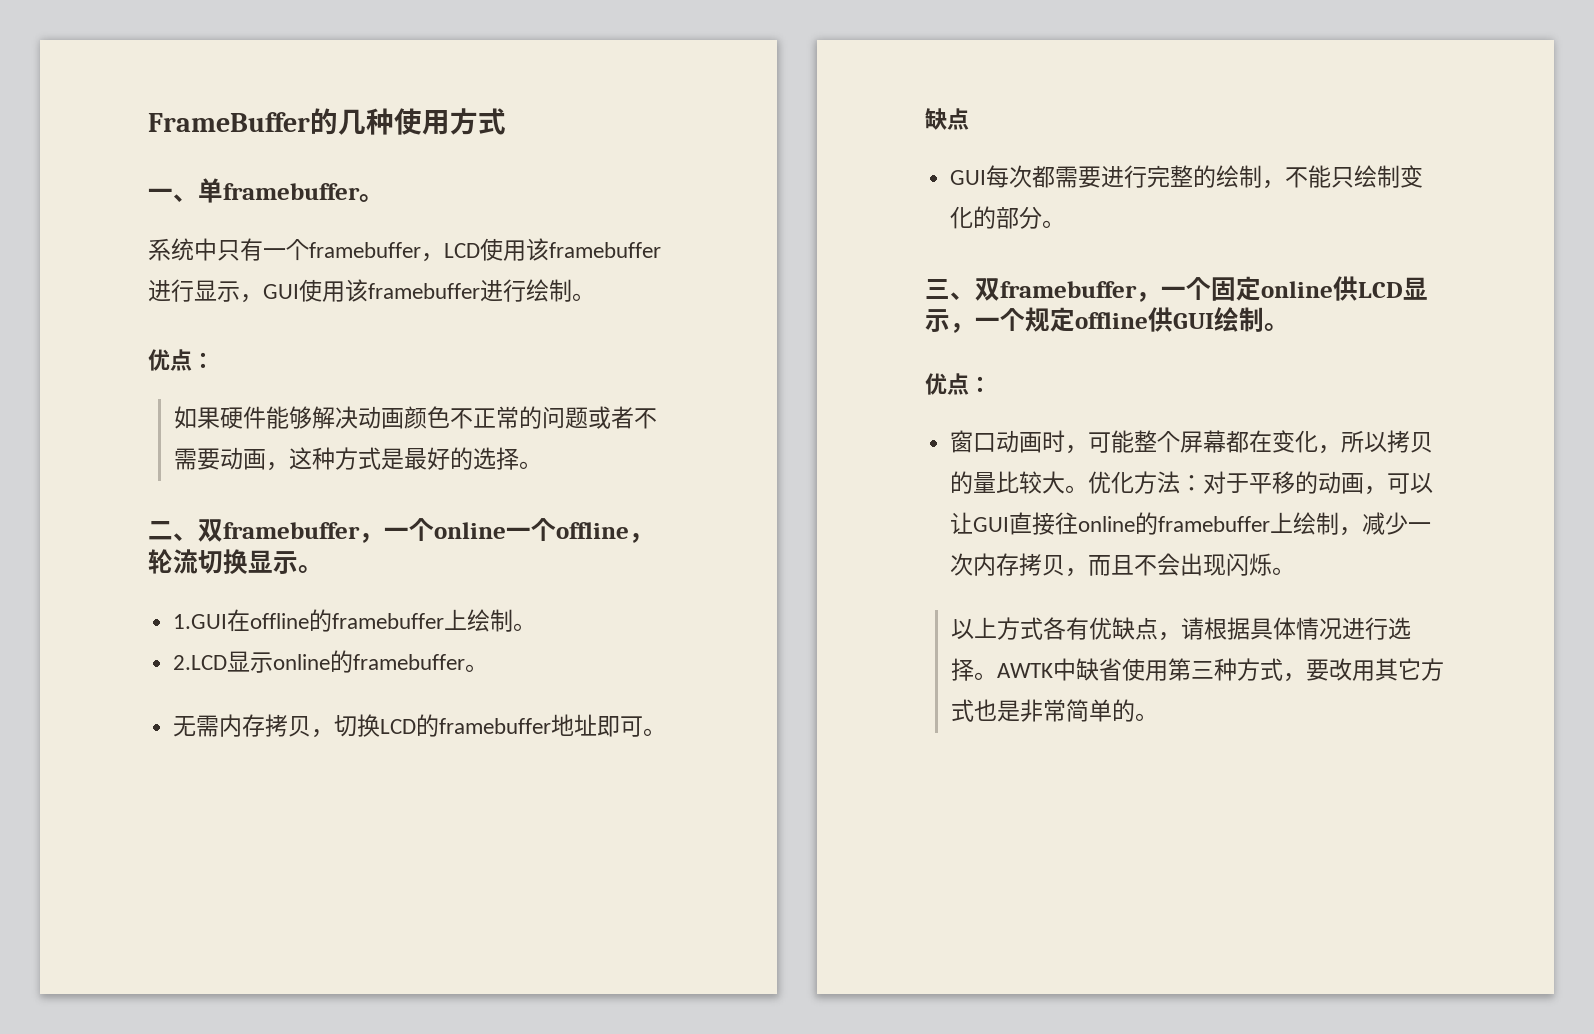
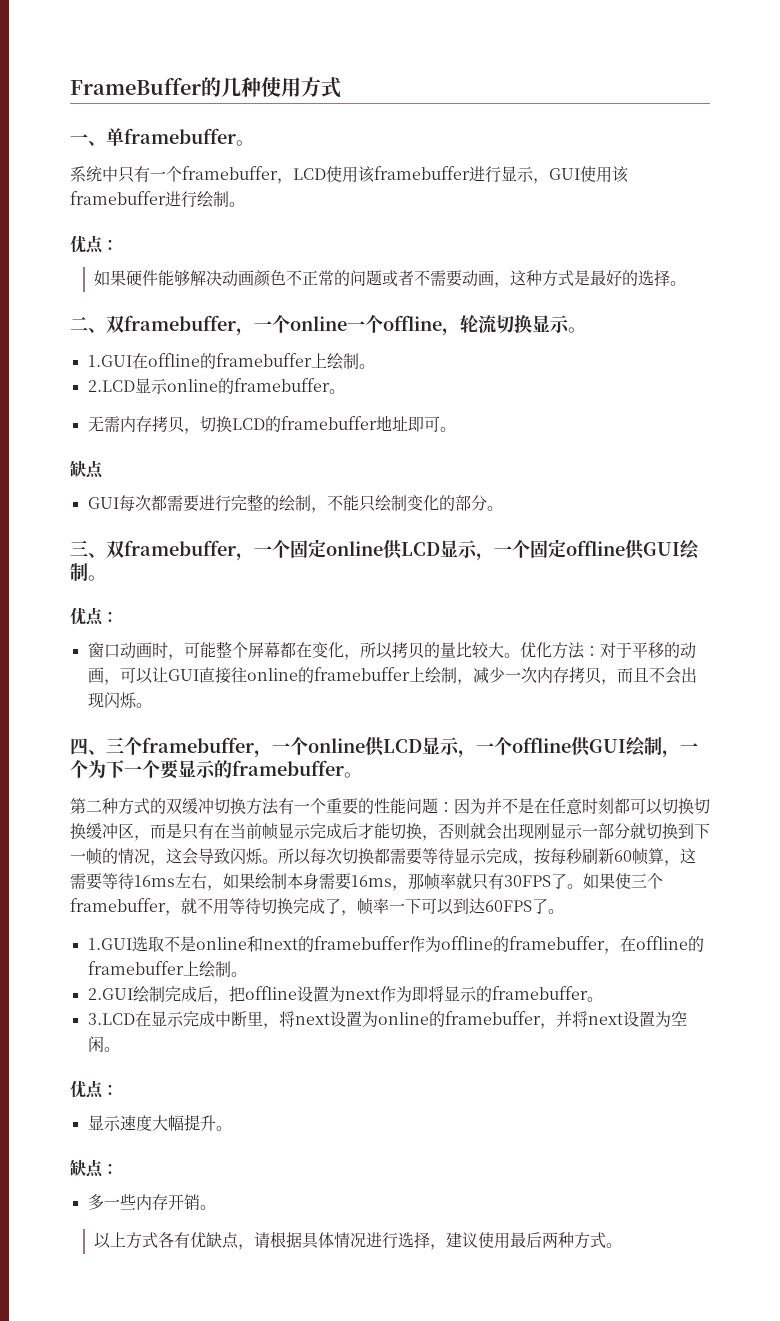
[1025,307,1050,332] 规 -> [530,540,548,558] 固
(1296, 571) none -> [70,736,698,758] [70,760,362,779] [70,798,710,815] [70,823,710,841] [70,848,696,866] [70,873,663,891] [70,898,564,916] [87,936,704,954] [87,961,247,978] [87,986,603,1004] [87,1011,687,1029] [87,1036,120,1053] [70,1080,118,1098] [87,1114,232,1131] [70,1159,118,1177] [87,1194,216,1210] // 四、三个framebuffer，一个online供LCD显示，一个offline供GUI绘制，一个为下一个要显示的framebuffer。 // 第二种方式的双缓冲切换方法有一个重要的性能问题：因为并不是在任意时刻都可以切换切换缓冲区，而是只有在当前帧显示完成后才能切换，否则就会出现刚显示一部分就切换到下一帧的情况，这会导致闪烁。所以每次切换都需要等待显示完成，按每秒刷新60帧算，这需要等待16ms左右，如果绘制本身需要16ms，那帧率就只有30FPS了。如果使三个framebuffer，就不用等待切换完成了，帧率一下可以到达60FPS了。 // 1.GUI选取不是online和next的framebuffer作为offline的framebuffer，在offline的framebuffer上绘制。 // 2.GUI绘制完成后，把offline设置为next作为即将显示的framebuffer。 // 3.LCD在显示完成中断里，将next设置为online的framebuffer，并将next设置为空闲。 // 优点： // 显示速度大幅提升。 // 缺点： // 多一些内存开销。
[973,658,1444,682] [950,699,1135,722] 。AWTK中缺省使用第三种方式，要改用其它方式也是非常简单的 -> [430,1232,607,1250] ，建议使用最后两种方式

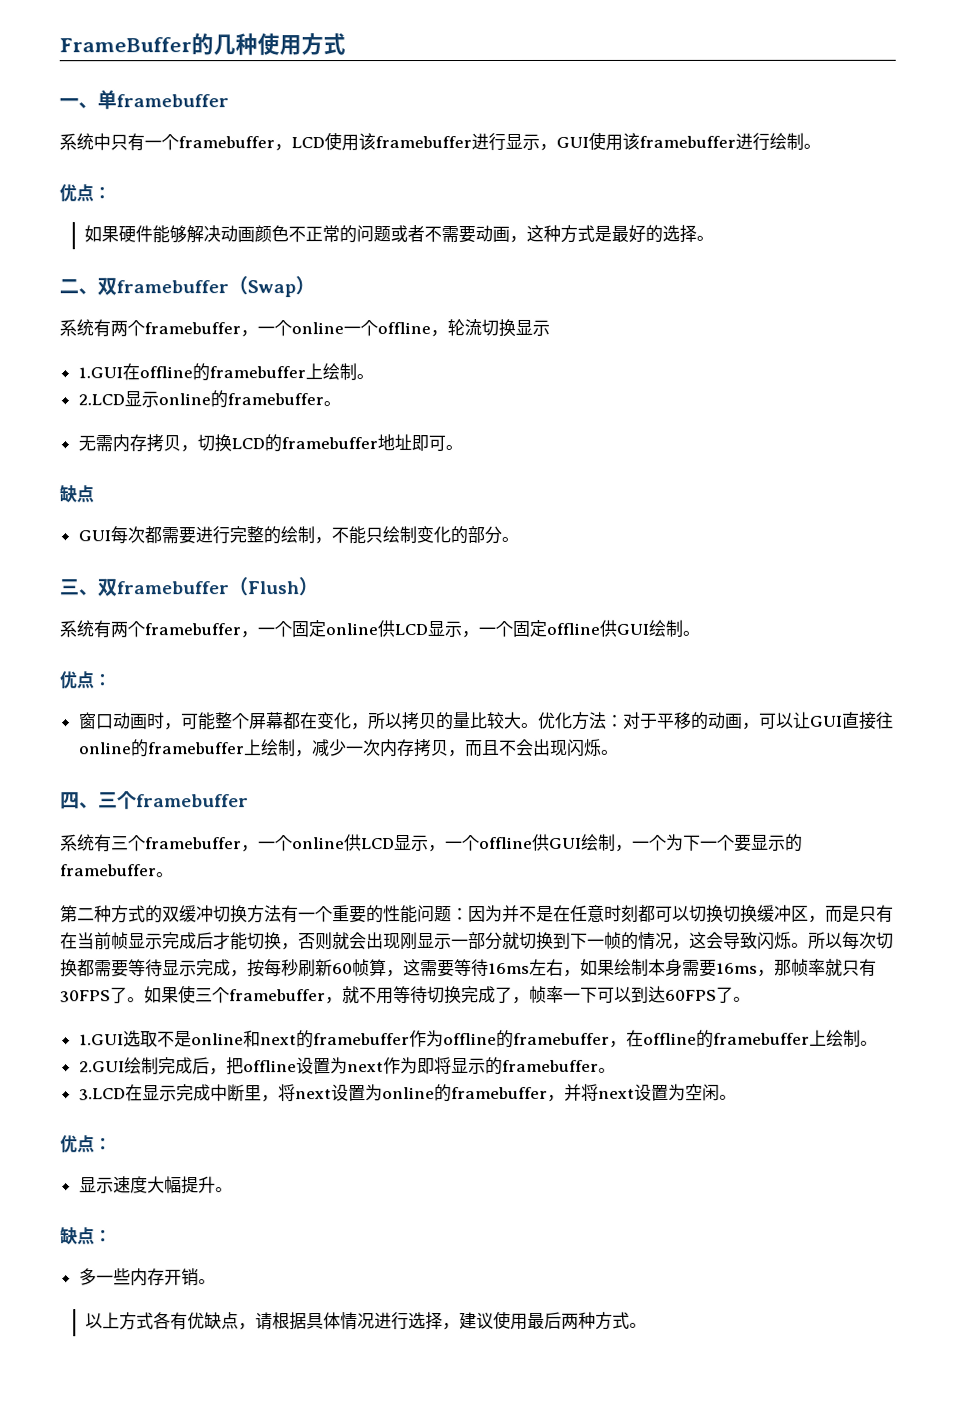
[236,140,254,146] 。 -> (229, 101) none
(236, 323) none -> [228,276,315,298] [59,319,241,338] （Swap） // 系统有两个framebuffer
[568,327,586,333] 。 -> (550, 327) none
(236, 548) none -> [228,577,318,597] [59,620,241,639] （Flush） // 系统有两个framebuffer
(254, 745) none -> [60,834,242,853] // 系统有三个framebuffer

